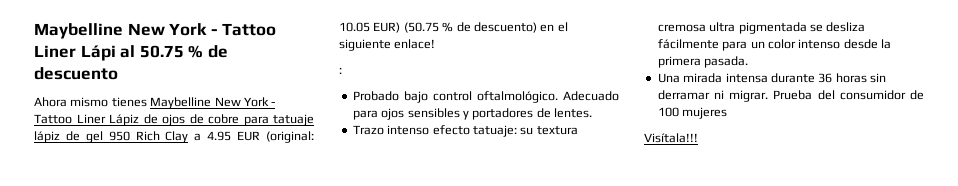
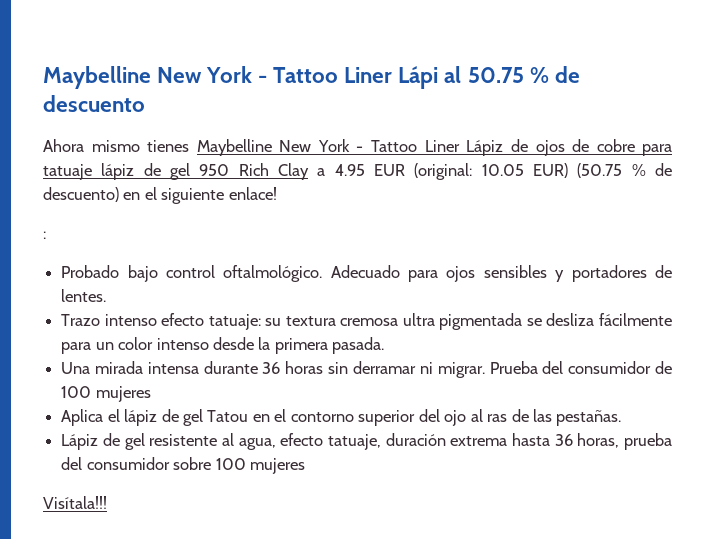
(728, 113) none -> [61,409,622,426] [61,433,672,450] [61,457,305,474] // Aplica el lápiz de gel Tatou en el contorno superior del ojo al ras de las pestañas. // Lápiz de gel resistente al agua, efecto tatuaje, duración extrema hasta 36 horas, prueba del consumidor sobre 100 mujeres

